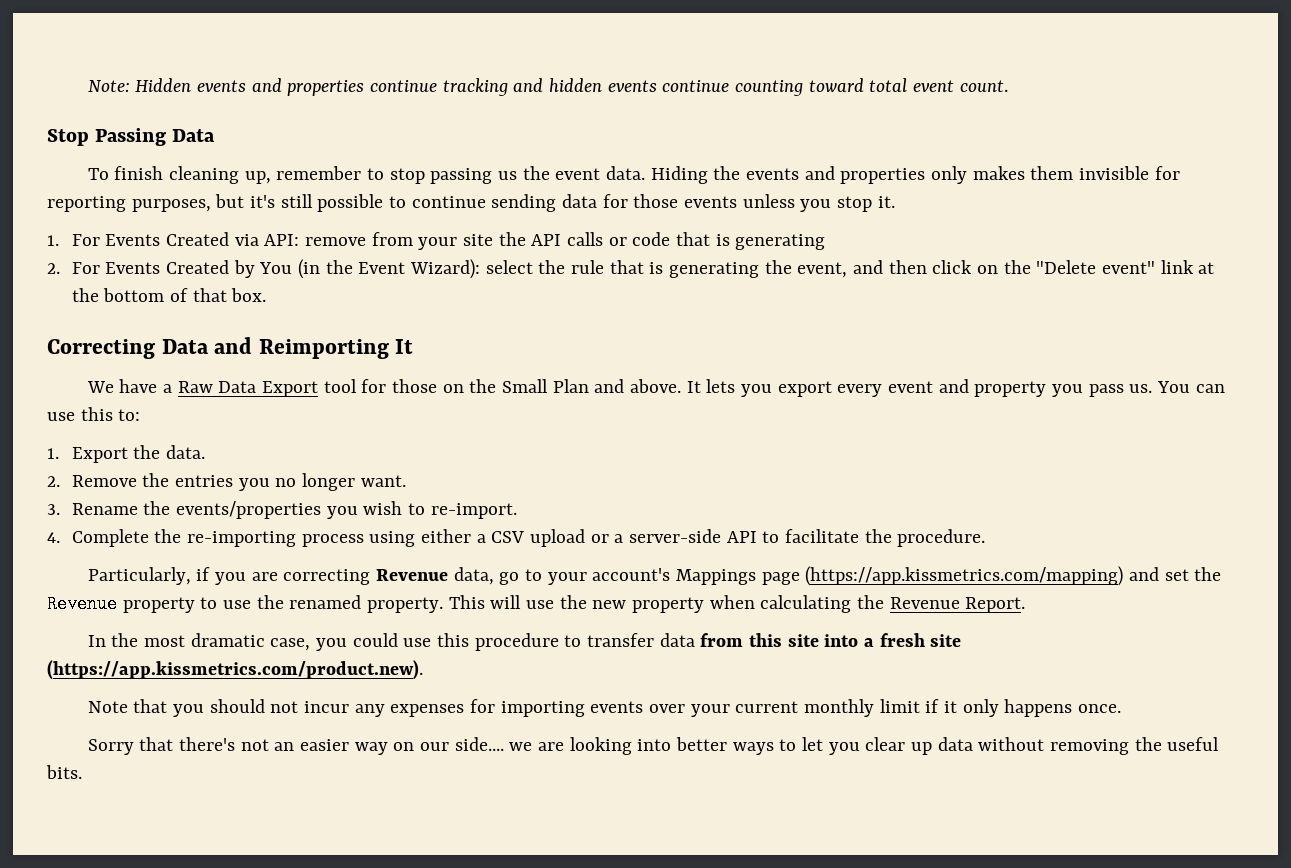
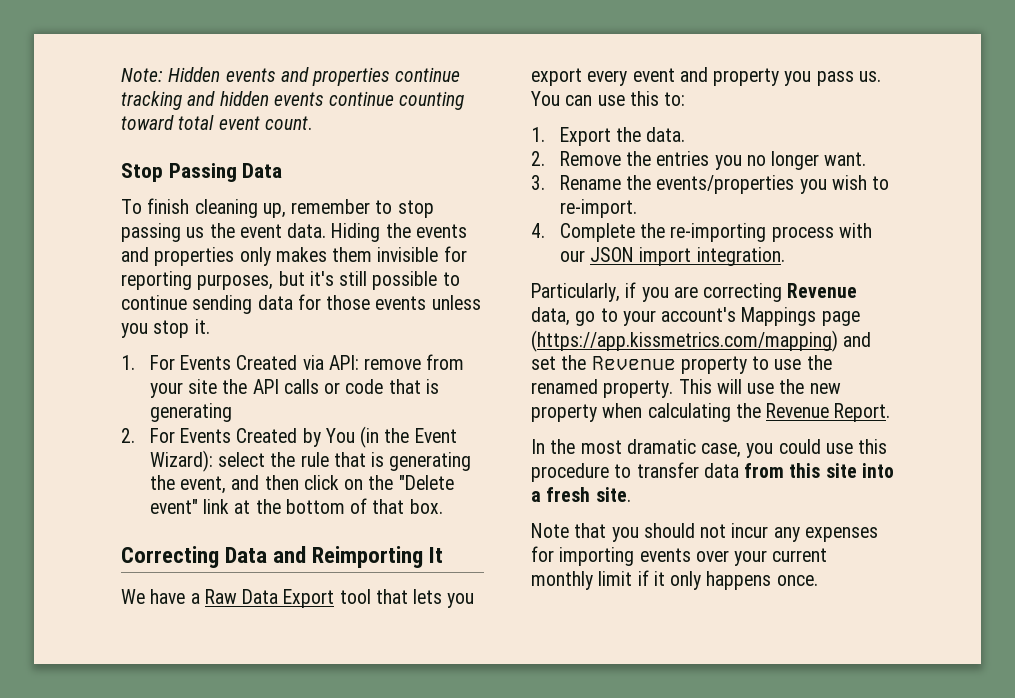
[361,379,701,393] for those on the Small Plan and above. It -> [375,589,408,604] that
[369,529,986,547] using either a CSV upload or a server-side API to facilitate the procedure. -> [838,223,872,238] [559,247,785,266] with our JSON import integration.
[930,634,962,647] [47,660,423,680] site (https://app.kissmetrics.com/product.new). -> [595,487,631,502] site.
[87,737,1220,755] [46,765,82,779] // Sorry that there's not an easier way on our side.... we are looking into better ways to let you clear up data without removing the useful bits. -> (818, 580) none

